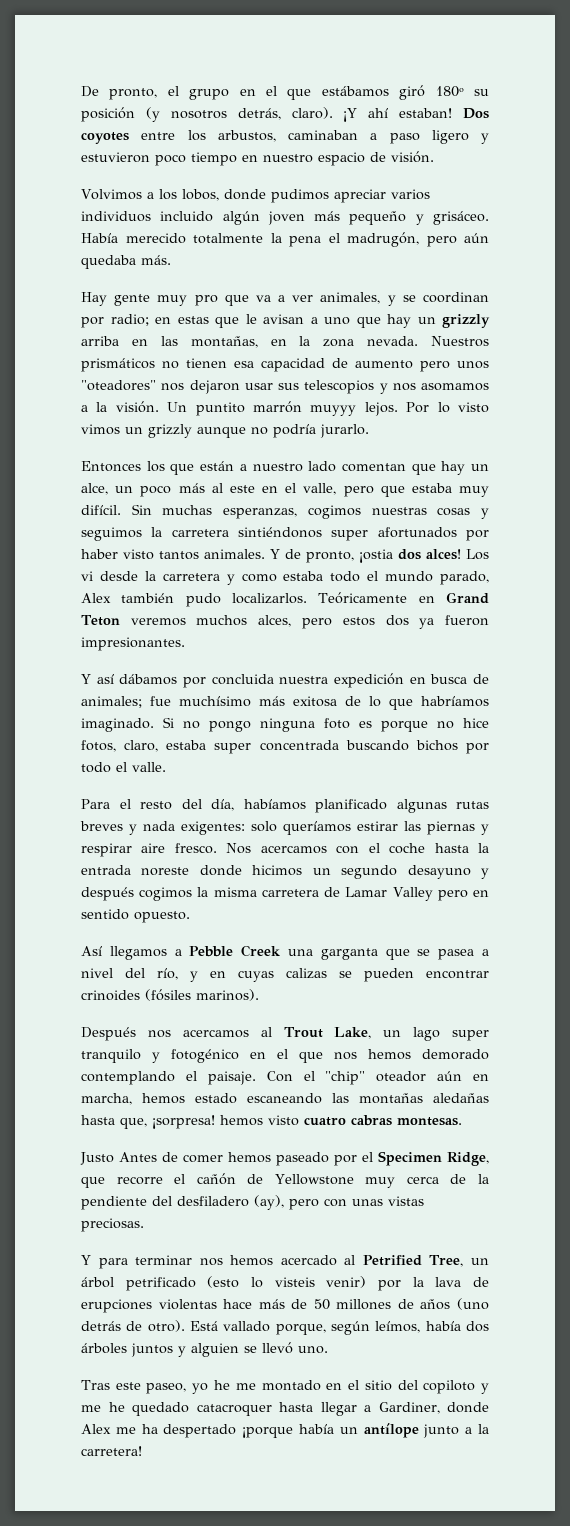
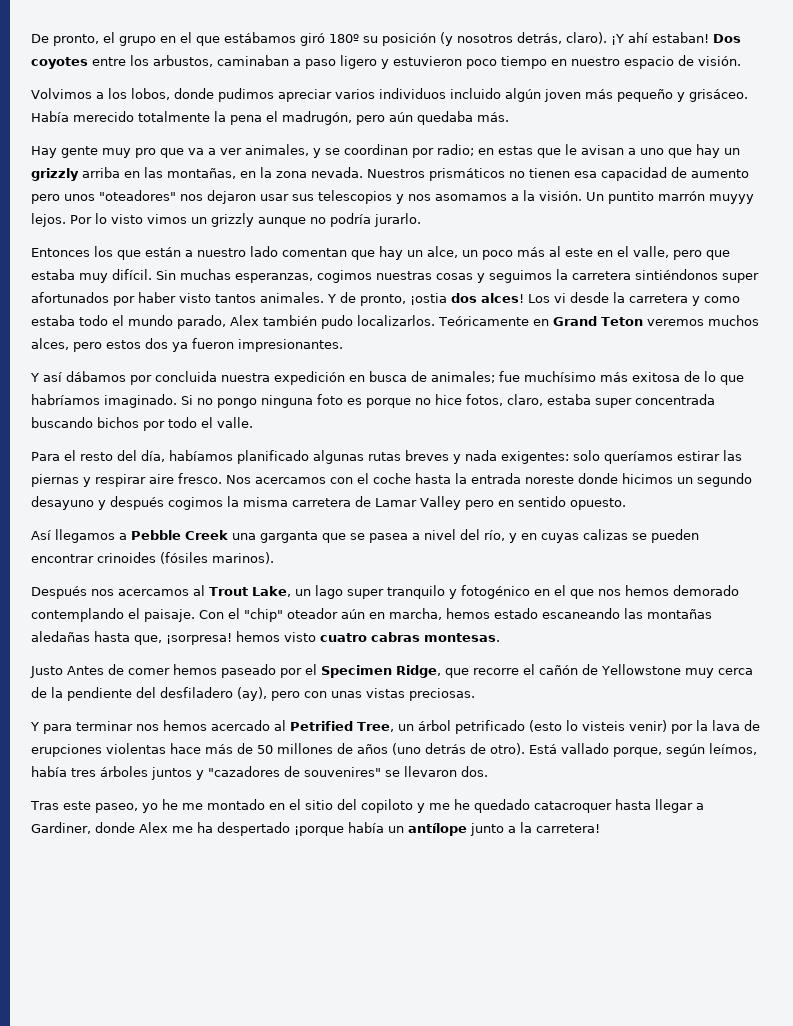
[465,1321,489,1332] dos -> [71,768,96,777] tres
[191,1342,328,1357] alguien se llevó uno. -> [208,766,488,777] "cazadores de souvenires" se llevaron dos.

